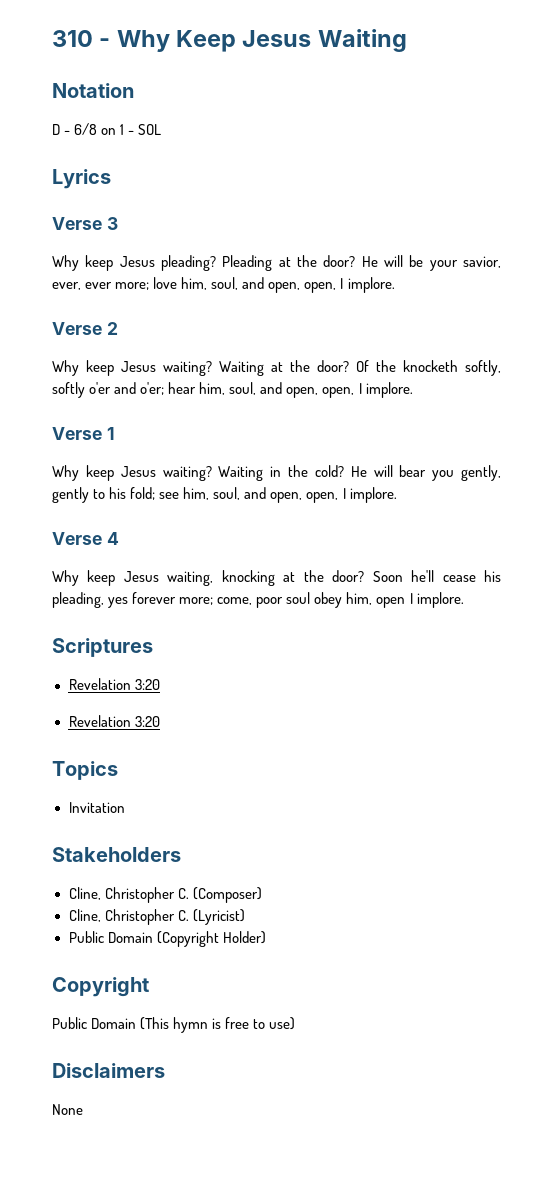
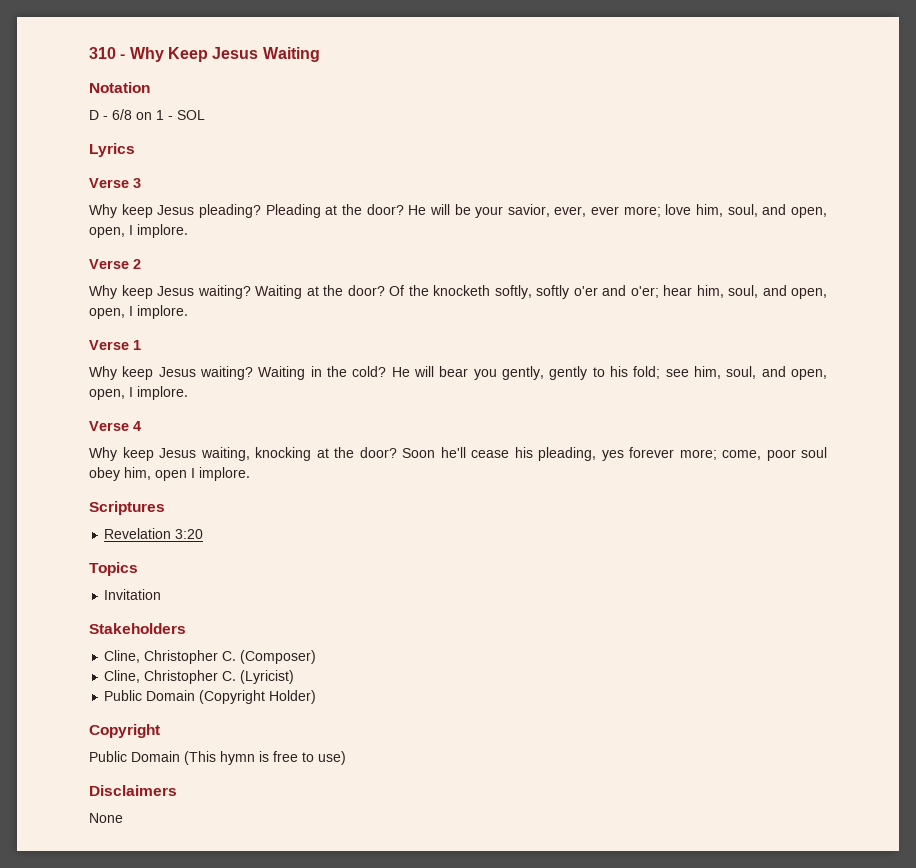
[68,715,160,727] // Revelation 3:20 -> (204, 534) none

